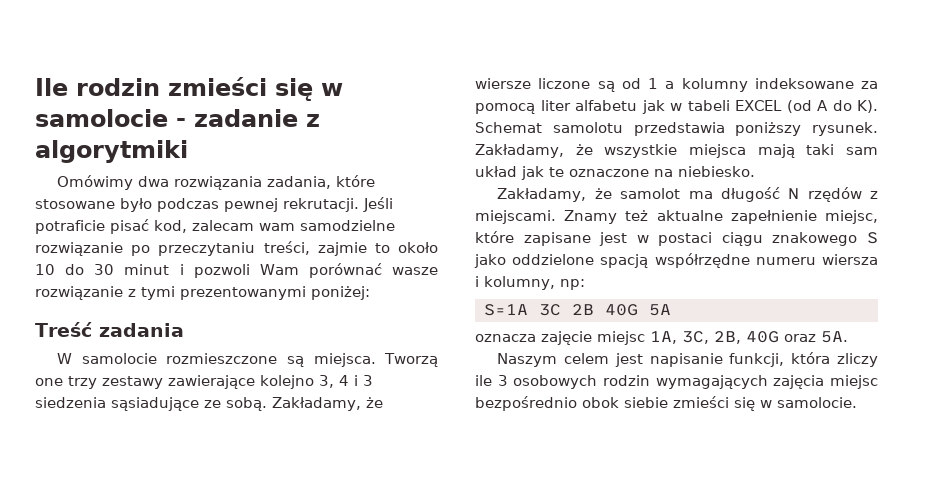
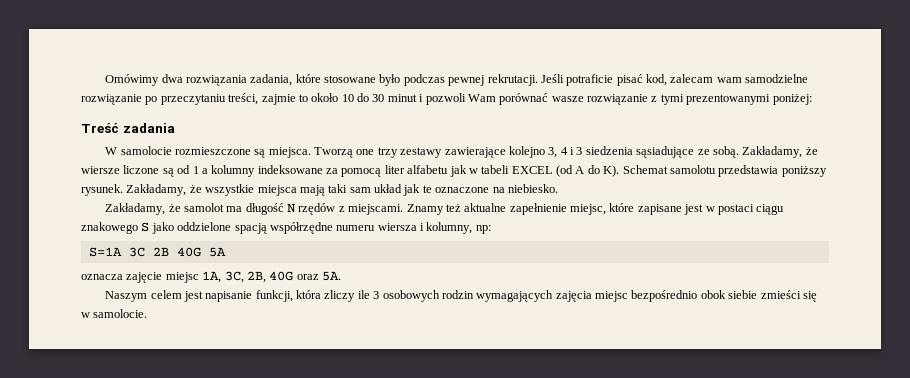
[35,77,343,101] [35,109,320,127] [35,140,188,163] Ile rodzin zmieści się w samolocie - zadanie z algorytmiki // -> (105, 80) none

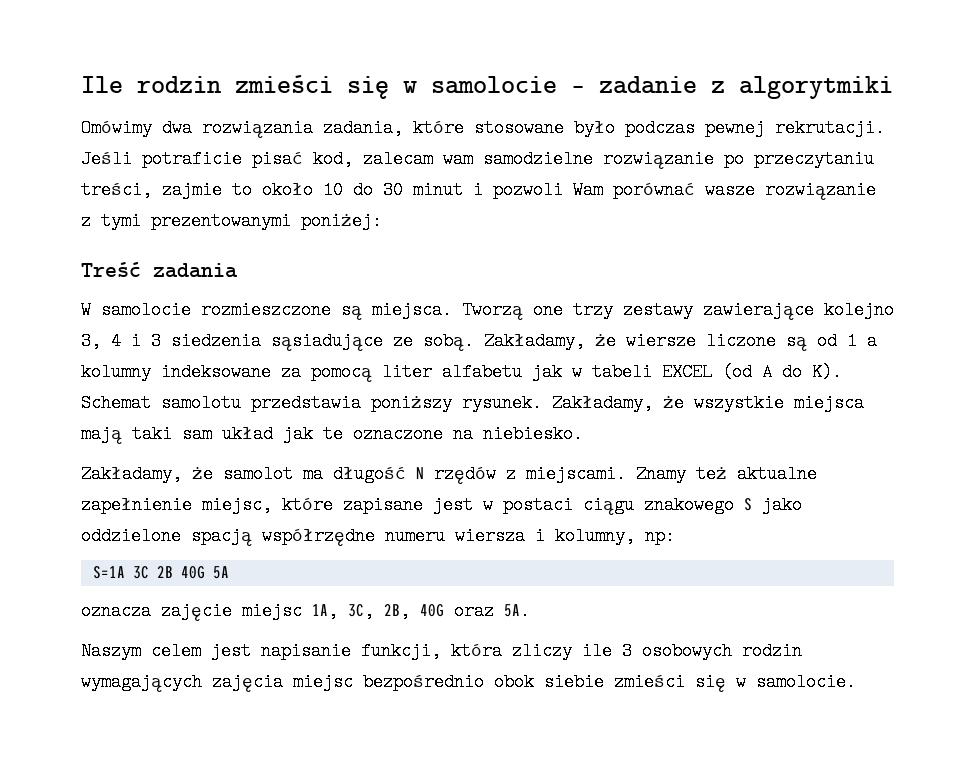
(105, 80) none -> [81,75,893,99] Ile rodzin zmieści się w samolocie - zadanie z algorytmiki //

